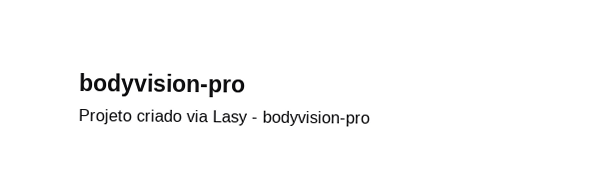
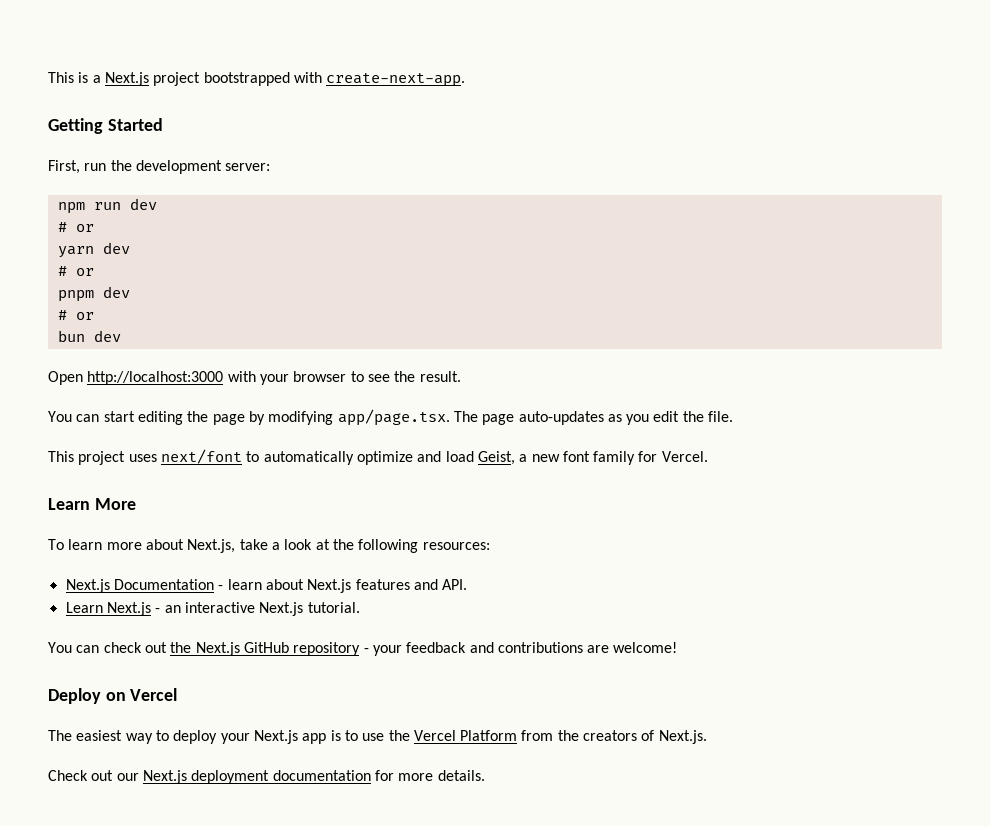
[78,72,246,98] [78,108,370,127] bodyvision-pro // Projeto criado via Lasy - bodyvision-pro -> [48,72,466,87] [48,118,163,134] [48,160,271,174] [57,198,157,214] [57,222,94,232] [57,242,130,258] [57,266,94,276] [57,286,130,302] [57,310,94,320] [57,330,121,342] [48,371,461,385] [48,409,734,426] [48,449,708,465] [48,498,136,510] [48,539,490,553] [65,579,468,593] [65,602,360,616] [48,642,678,656] [48,688,178,704] [48,730,707,744] [48,770,485,784] This is a Next.js project bootstrapped with create-next-app. // Getting Started // First, run the development server: // npm run dev // # or // yarn dev // # or // pnpm dev // # or // bun dev // Open http://localhost:3000 with your browser to see the result. // You can start editing the page by modifying app/page.tsx. The page auto-updates as you edit the file. // This project uses next/font to automatically optimize and load Geist, a new font family for Vercel. // Learn More // To learn more about Next.js, take a look at the following resources: // Next.js Documentation - learn about Next.js features and API. // Learn Next.js - an interactive Next.js tutorial. // You can check out the Next.js GitHub repository - your feedback and contributions are welcome! // Deploy on Vercel // The easiest way to deploy your Next.js app is to use the Vercel Platform from the creators of Next.js. // Check out our Next.js deployment documentation for more details.

